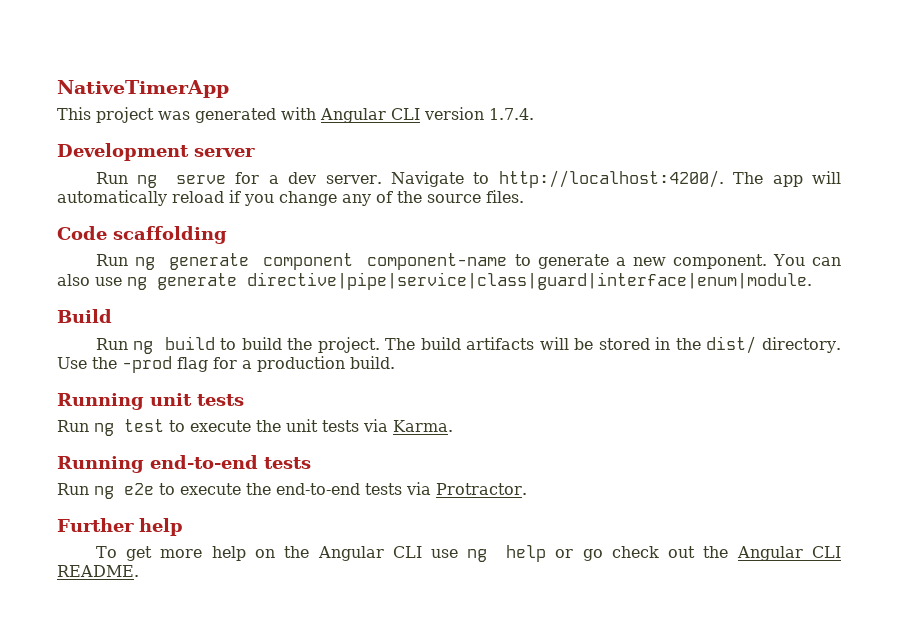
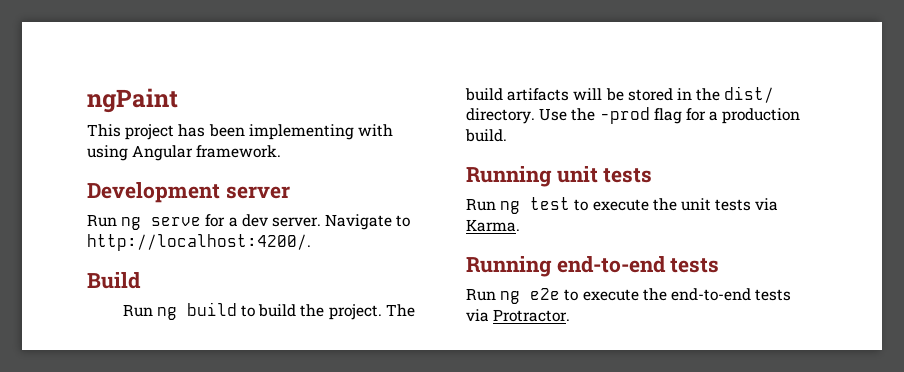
[57,80,229,98] NativeTimerApp -> [87,88,178,113] ngPaint
[158,107,534,123] was generated with Angular CLI version 1.7.4. -> [178,124,393,140] [87,145,282,161] has been implementing with using Angular framework.
[733,171,842,187] [57,190,524,206] [57,226,227,244] [95,253,841,270] [57,272,812,290] The app will automatically reload if you change any of the source files. // Code scaffolding // Run ng generate component component-name to generate a new component. You can also use ng generate directive|pipe|service|class|guard|interface|enum|module. -> (311, 242) none
[57,518,183,536] [95,545,841,562] [57,565,139,577] // Further help // To get more help on the Angular CLI use ng help or go check out the Angular CLI README. -> (571, 315) none

